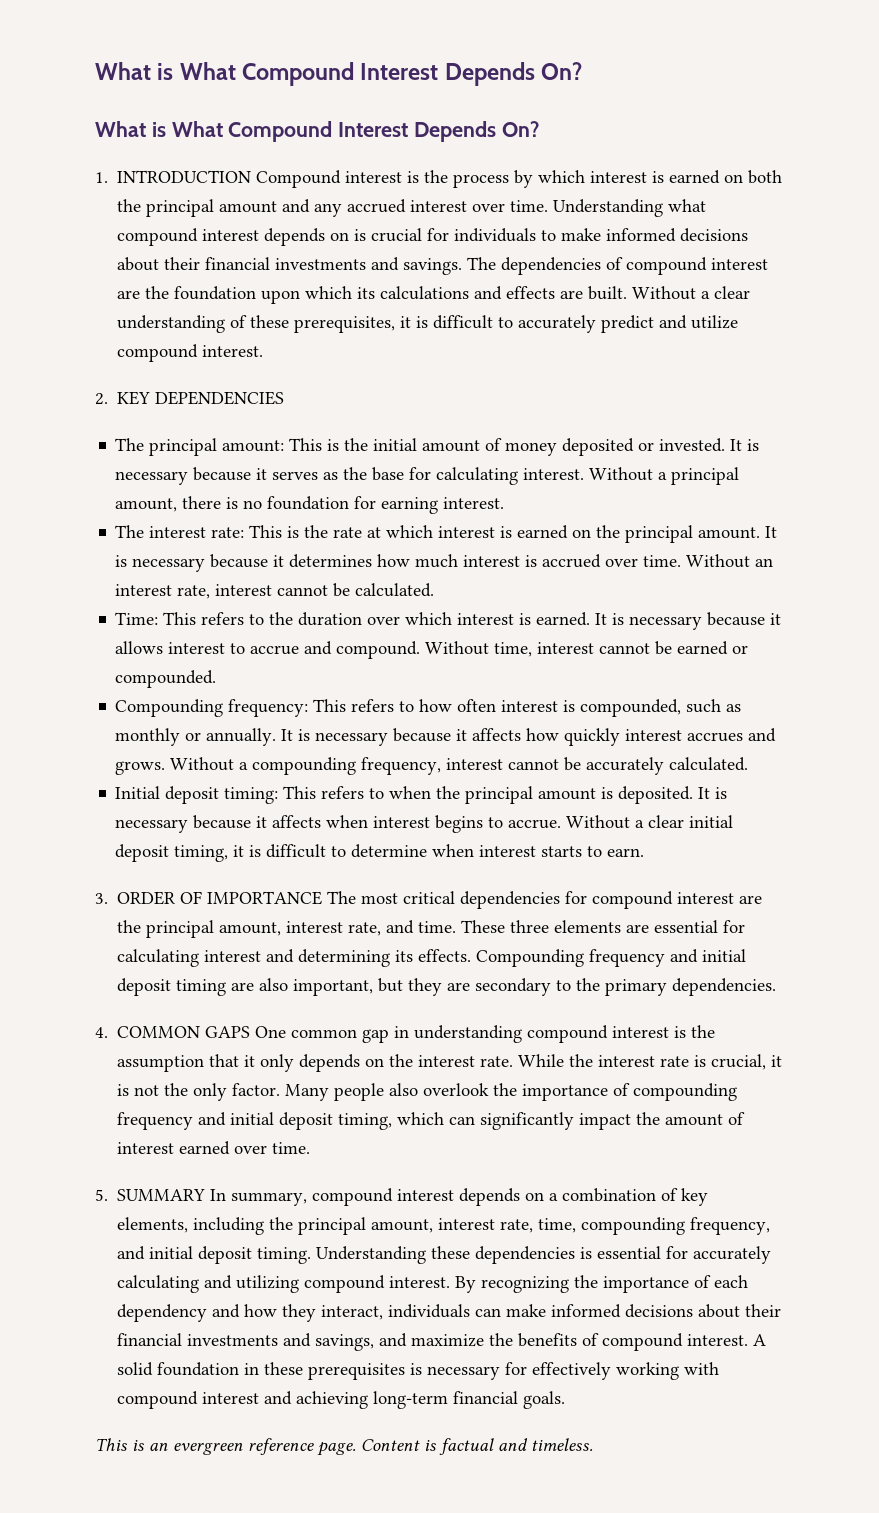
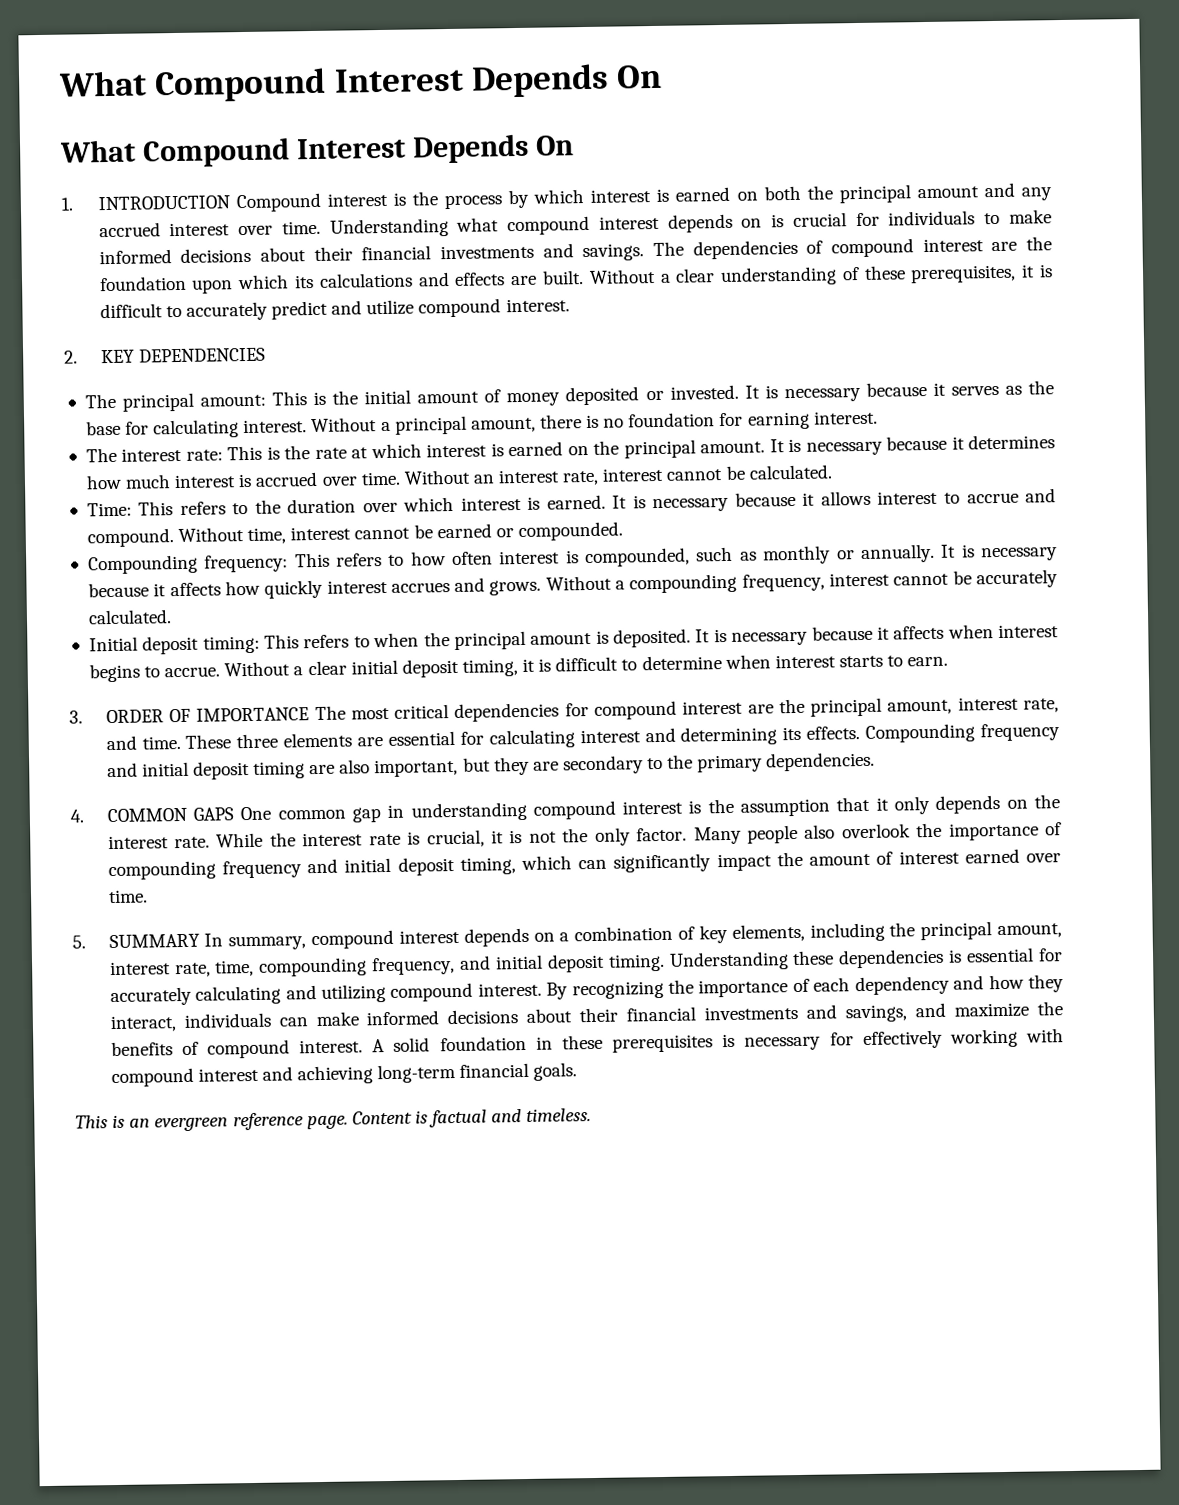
[95,62,583,86] [95,121,540,142] What is What Compound Interest Depends On? // What is What Compound Interest Depends On? -> [58,63,663,103] [59,133,574,168] What Compound Interest Depends On // What Compound Interest Depends On

